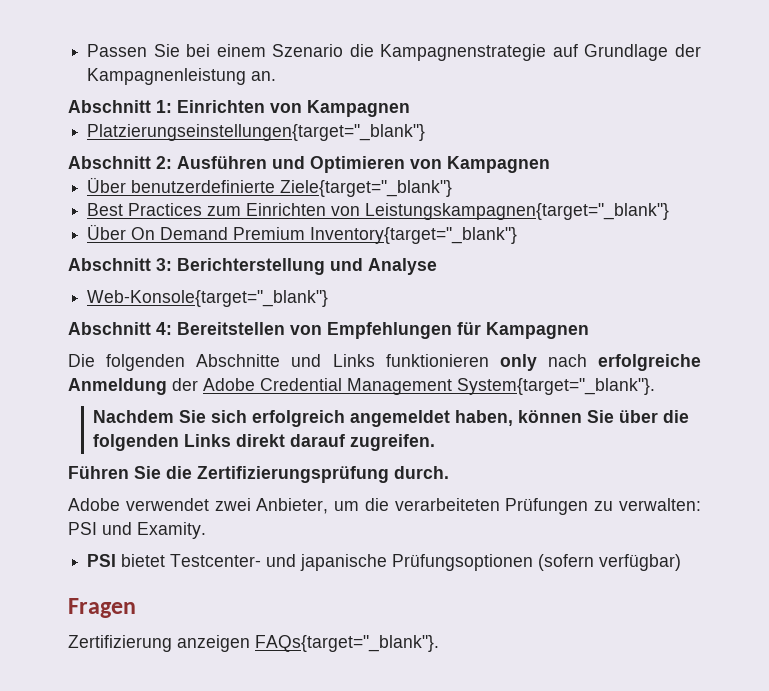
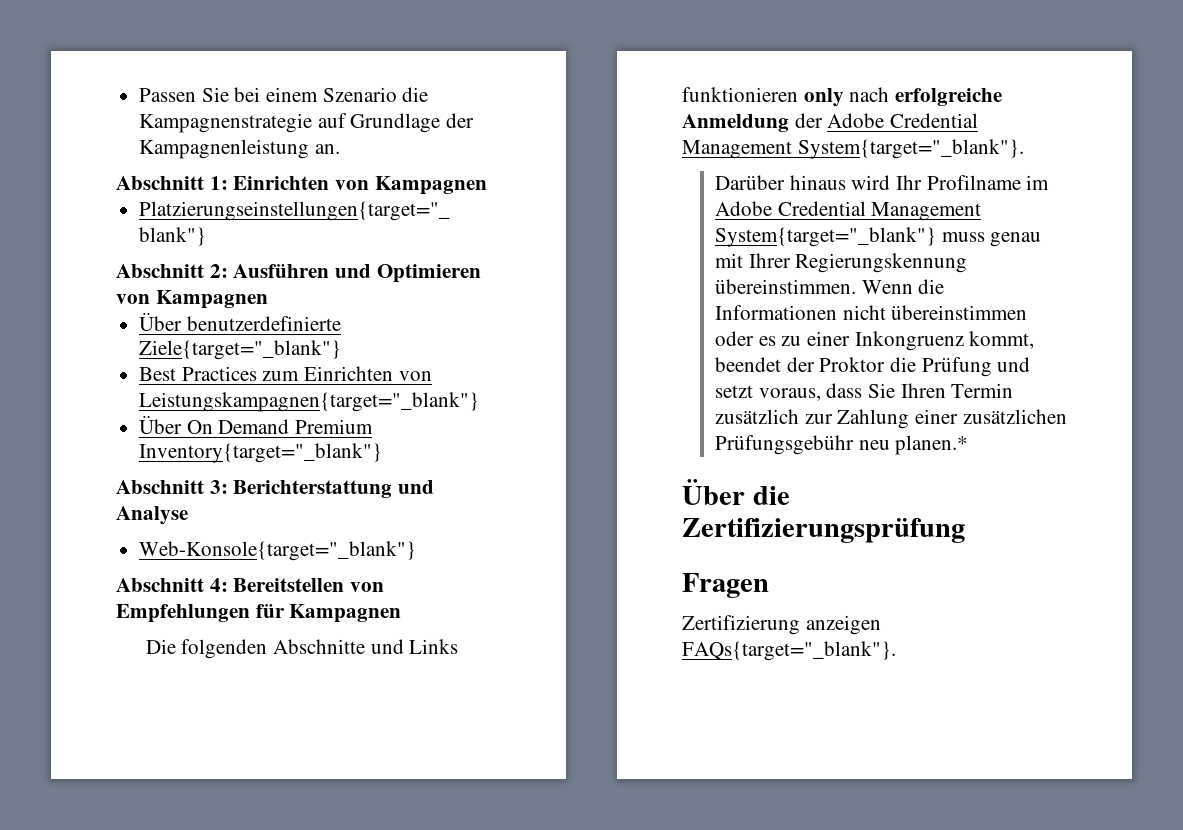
[177,258,325,275] Berichterstellung -> [233,480,393,498] Berichterstattung
[93,410,690,427] [93,434,436,451] [68,466,449,483] [68,498,701,515] [68,522,206,539] [87,554,682,571] Nachdem Sie sich erfolgreich angemeldet haben, können Sie über die folgenden Links direkt darauf zugreifen. // Führen Sie die Zertifizierungsprüfung durch. // Adobe verwendet zwei Anbieter, um die verarbeiteten Prüfungen zu verwalten: PSI und Examity. // PSI bietet Testcenter- und japanische Prüfungsoptionen (sofern verfügbar) -> [715,175,1050,190] [715,201,982,221] [715,227,1042,247] [715,253,968,273] [715,279,945,294] [715,305,1028,320] [715,331,1035,351] [715,357,1031,377] [715,383,1014,401] [715,409,1067,429] [715,435,969,455] [682,479,790,505] [682,518,965,543] Darüber hinaus wird Ihr Profilname im Adobe Credential Management System{target="_blank"} muss genau mit Ihrer Regierungskennung übereinstimmen. Wenn die Informationen nicht übereinstimmen oder es zu einer Inkongruenz kommt, beendet der Proktor die Prüfung und setzt voraus, dass Sie Ihren Termin zusätzlich zur Zahlung einer zusätzlichen Prüfungsgebühr neu planen.* // Über die Zertifizierungsprüfung

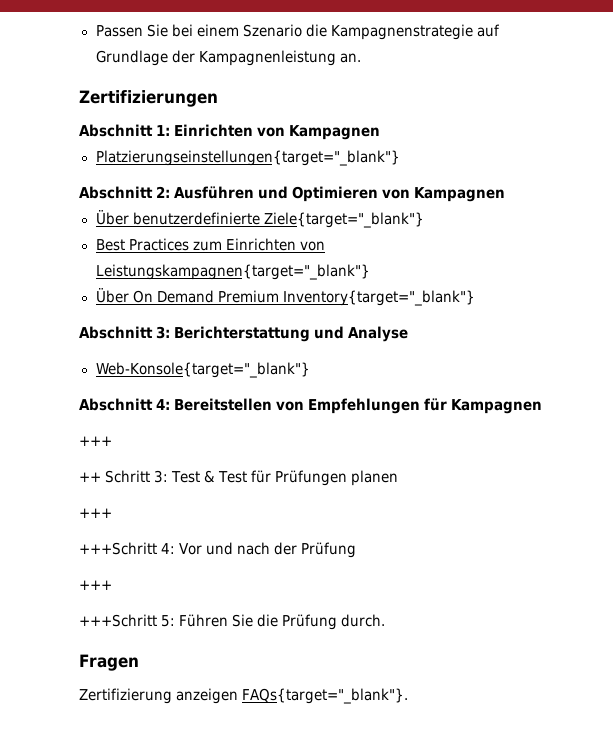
(340, 149) none -> [79,90,218,107] // Zertifizierungen
[145,639,459,659] [682,87,1003,107] [682,113,979,132] [682,139,1024,159] [715,175,1050,190] [715,201,982,221] [715,227,1042,247] [715,253,968,273] [715,279,945,294] [715,305,1028,320] [715,331,1035,351] [715,357,1031,377] [715,383,1014,401] [715,409,1067,429] [715,435,969,455] [682,479,790,505] [682,518,965,543] Die folgenden Abschnitte und Links funktionieren only nach erfolgreiche Anmeldung der Adobe Credential Management System{target="_blank"}. // Darüber hinaus wird Ihr Profilname im Adobe Credential Management System{target="_blank"} muss genau mit Ihrer Regierungskennung übereinstimmen. Wenn die Informationen nicht übereinstimmen oder es zu einer Inkongruenz kommt, beendet der Proktor die Prüfung und setzt voraus, dass Sie Ihren Termin zusätzlich zur Zahlung einer zusätzlichen Prüfungsgebühr neu planen.* // Über die Zertifizierungsprüfung -> [79,436,112,446] [79,470,399,486] [79,508,112,518] [79,542,357,558] [79,580,112,590] [79,614,386,630] +++ // ++ Schritt 3: Test & Test für Prüfungen planen // +++ // +++Schritt 4: Vor und nach der Prüfung // +++ // +++Schritt 5: Führen Sie die Prüfung durch.

